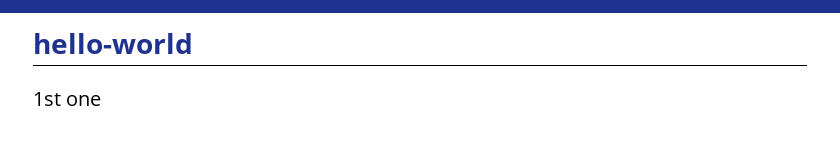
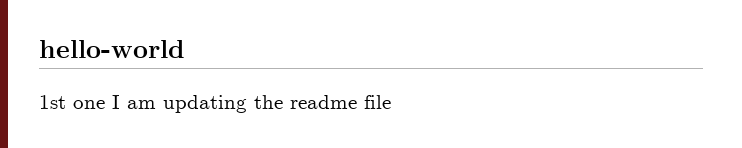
(102, 100) none -> [112,95,391,113] I am updating the readme file

